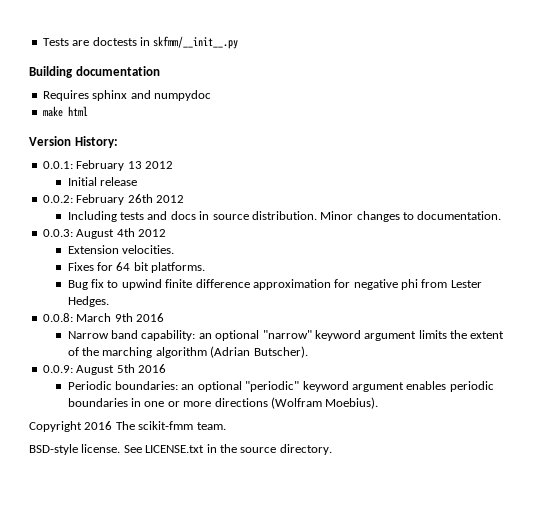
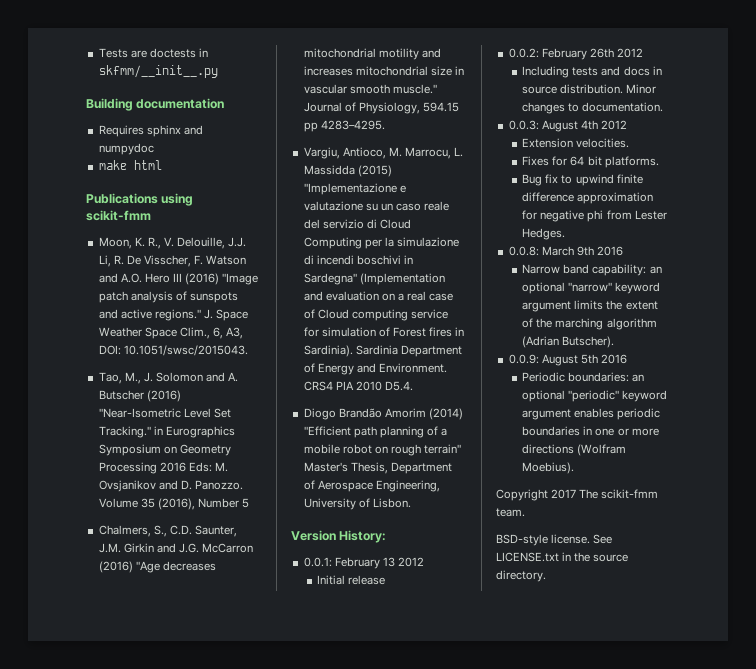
(88, 111) none -> [86,193,194,206] [86,210,151,221] [98,237,247,249] [98,255,247,267] [98,273,259,285] [98,291,238,303] [98,309,249,321] [98,327,244,339] [98,345,248,356] [98,372,239,384] [98,390,181,402] [98,408,231,418] [98,426,235,438] [98,444,231,456] [98,462,228,474] [98,480,243,492] [98,498,250,510] [98,525,237,537] [98,543,254,553] [98,561,216,573] [303,48,441,60] [303,66,464,76] [303,84,437,94] [303,102,459,114] [303,120,385,132] [303,147,464,159] [303,165,392,177] [303,183,406,195] [303,201,450,211] [303,219,411,229] [303,237,459,249] [303,255,413,265] [303,273,445,285] [303,291,454,301] [303,309,448,321] [303,327,465,337] [303,345,462,357] [303,363,447,375] [303,381,413,391] [303,408,463,420] [303,426,448,438] [303,444,462,456] [303,462,452,474] [303,480,440,492] [303,498,411,510] // Publications using scikit-fmm // Moon, K. R., V. Delouille, J.J. Li, R. De Visscher, F. Watson and A.O. Hero III (2016) "Image patch analysis of sunspots and active regions." J. Space Weather Space Clim., 6, A3, DOI: 10.1051/swsc/2015043. // Tao, M., J. Solomon and A. Butscher (2016) "Near-Isometric Level Set Tracking." in Eurographics Symposium on Geometry Processing 2016 Eds: M. Ovsjanikov and D. Panozzo. Volume 35 (2016), Number 5 // Chalmers, S., C.D. Saunter, J.M. Girkin and J.G. McCarron (2016) "Age decreases mitochondrial motility and increases mitochondrial size in vascular smooth muscle." Journal of Physiology, 594.15 pp 4283–4295. // Vargiu, Antioco, M. Marrocu, L. Massidda (2015) "Implementazione e valutazione su un caso reale del servizio di Cloud Computing per la simulazione di incendi boschivi in Sardegna" (Implementation and evaluation on a real case of Cloud computing service for simulation of Forest fires in Sardinia). Sardinia Department of Energy and Environment. CRS4 PIA 2010 D5.4. // Diogo Brandão Amorim (2014) "Efficient path planning of a mobile robot on rough terrain" Master's Thesis, Department of Aerospace Engineering, University of Lisbon.
[84,421,113,430] 2016 -> [551,489,577,499] 2017

